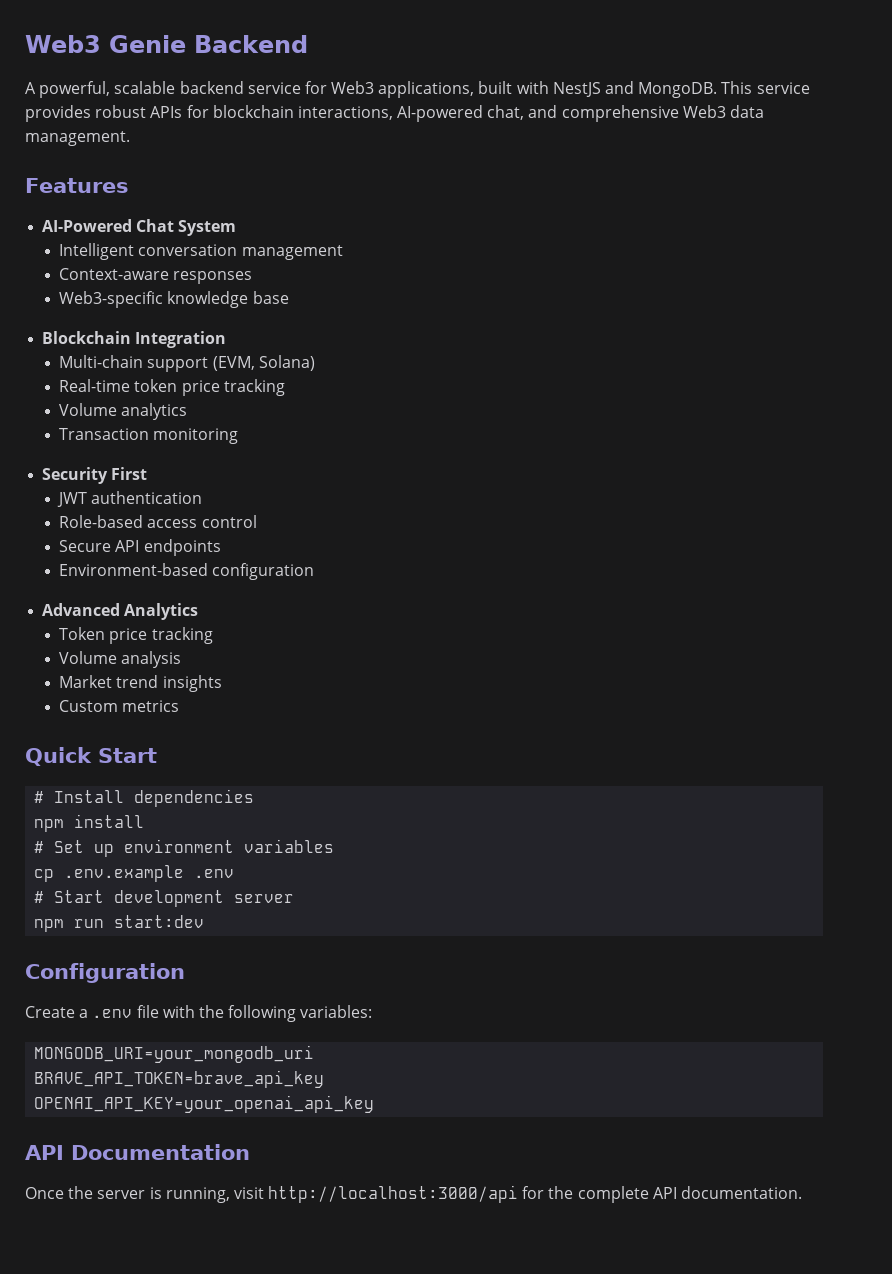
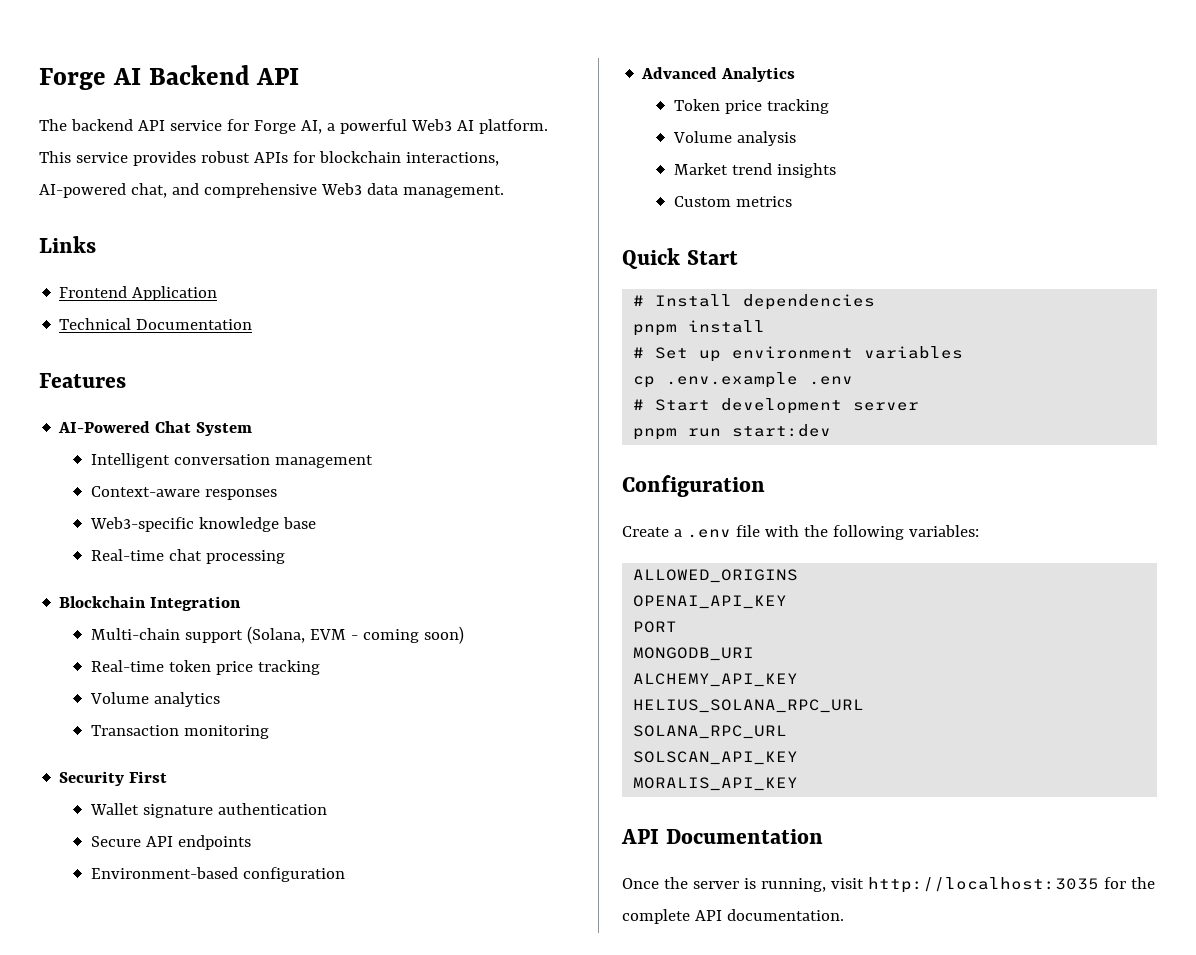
[25,35,186,53] Web3 Genie -> [39,68,141,90] Forge AI
[25,81,718,98] // A powerful, scalable backend service for Web3 applications, built with NestJS and MongoDB. -> [256,68,300,85] [39,119,548,134] API // The backend API service for Forge AI, a powerful Web3 AI platform.
(130, 138) none -> [39,236,96,253] [59,286,218,301] [59,318,253,330] // Links // Frontend Application // Technical Documentation
(289, 297) none -> [90,549,285,564] // Real-time chat processing
[212,355,315,371] (EVM, Solana) -> [246,626,464,644] (Solana, EVM - coming soon)
[57,492,88,507] JWT -> [89,803,213,818] Wallet signature
[59,515,257,528] // Role-based access control -> (327, 809) none
[34,819,65,832] npm -> [633,324,678,336] pnpm
[34,919,65,932] npm -> [633,428,678,440] pnpm
[34,1045,315,1063] [34,1070,325,1088] [34,1095,375,1113] MONGODB_URI=your_mongodb_uri // BRAVE_API_TOKEN=brave_api_key // OPENAI_API_KEY=your_openai_api_key -> [633,569,799,583] [633,595,788,609] [633,621,678,633] [633,647,755,661] [633,673,799,687] [633,699,865,713] [633,725,788,739] [633,751,799,765] [633,777,799,791] ALLOWED_ORIGINS // OPENAI_API_KEY // PORT // MONGODB_URI // ALCHEMY_API_KEY // HELIUS_SOLANA_RPC_URL // SOLANA_RPC_URL // SOLSCAN_API_KEY // MORALIS_API_KEY
[268,1185,519,1203] http://localhost:3000/api -> [867,877,1099,893] http://localhost:3035

